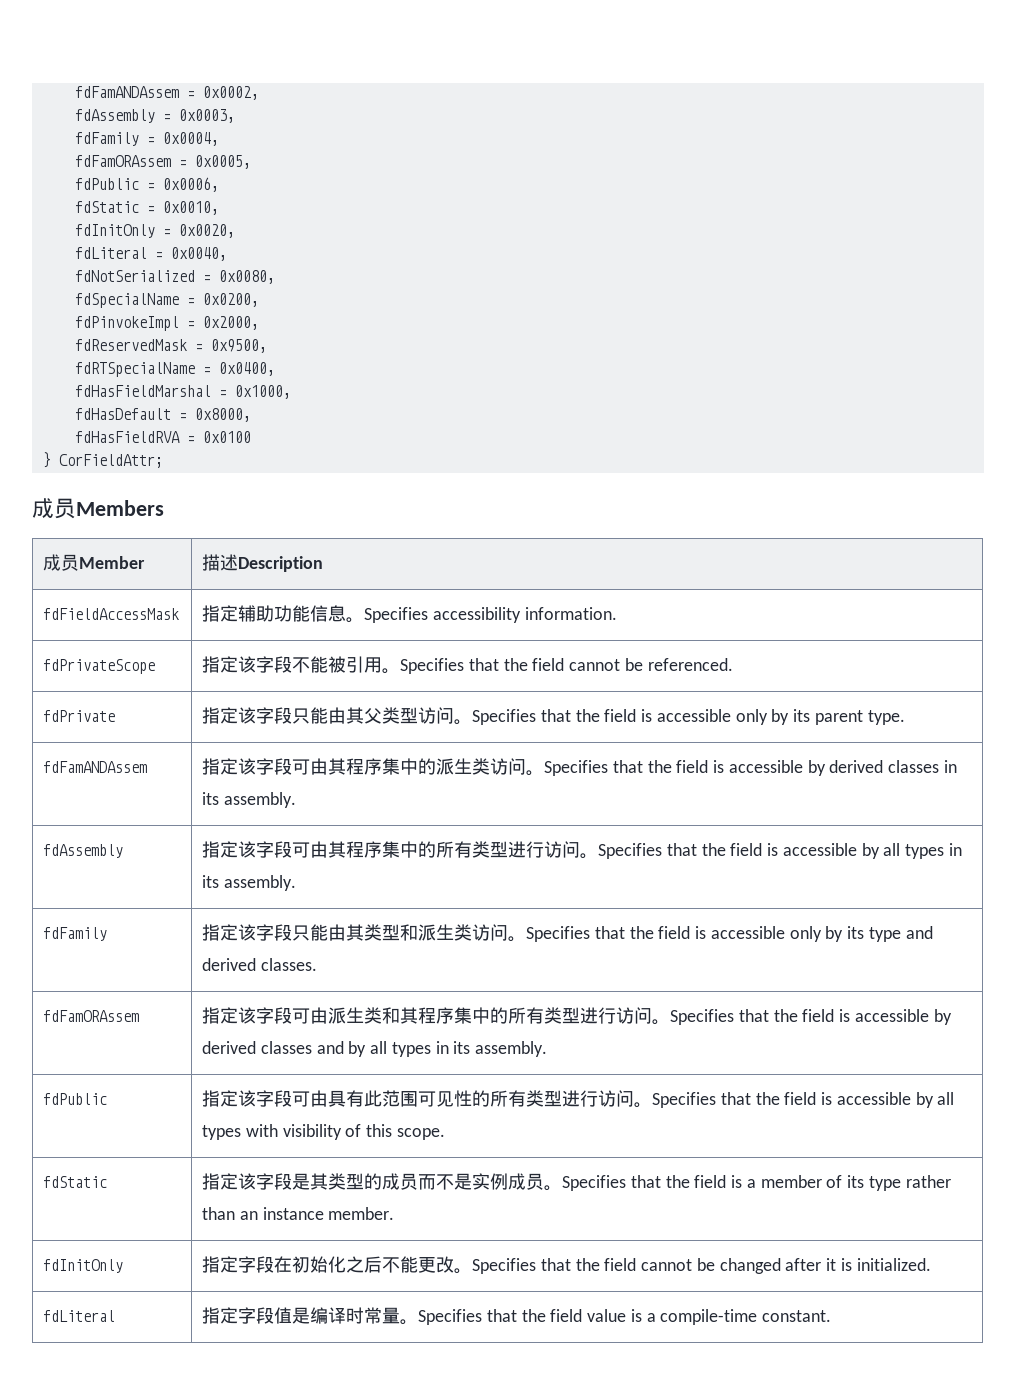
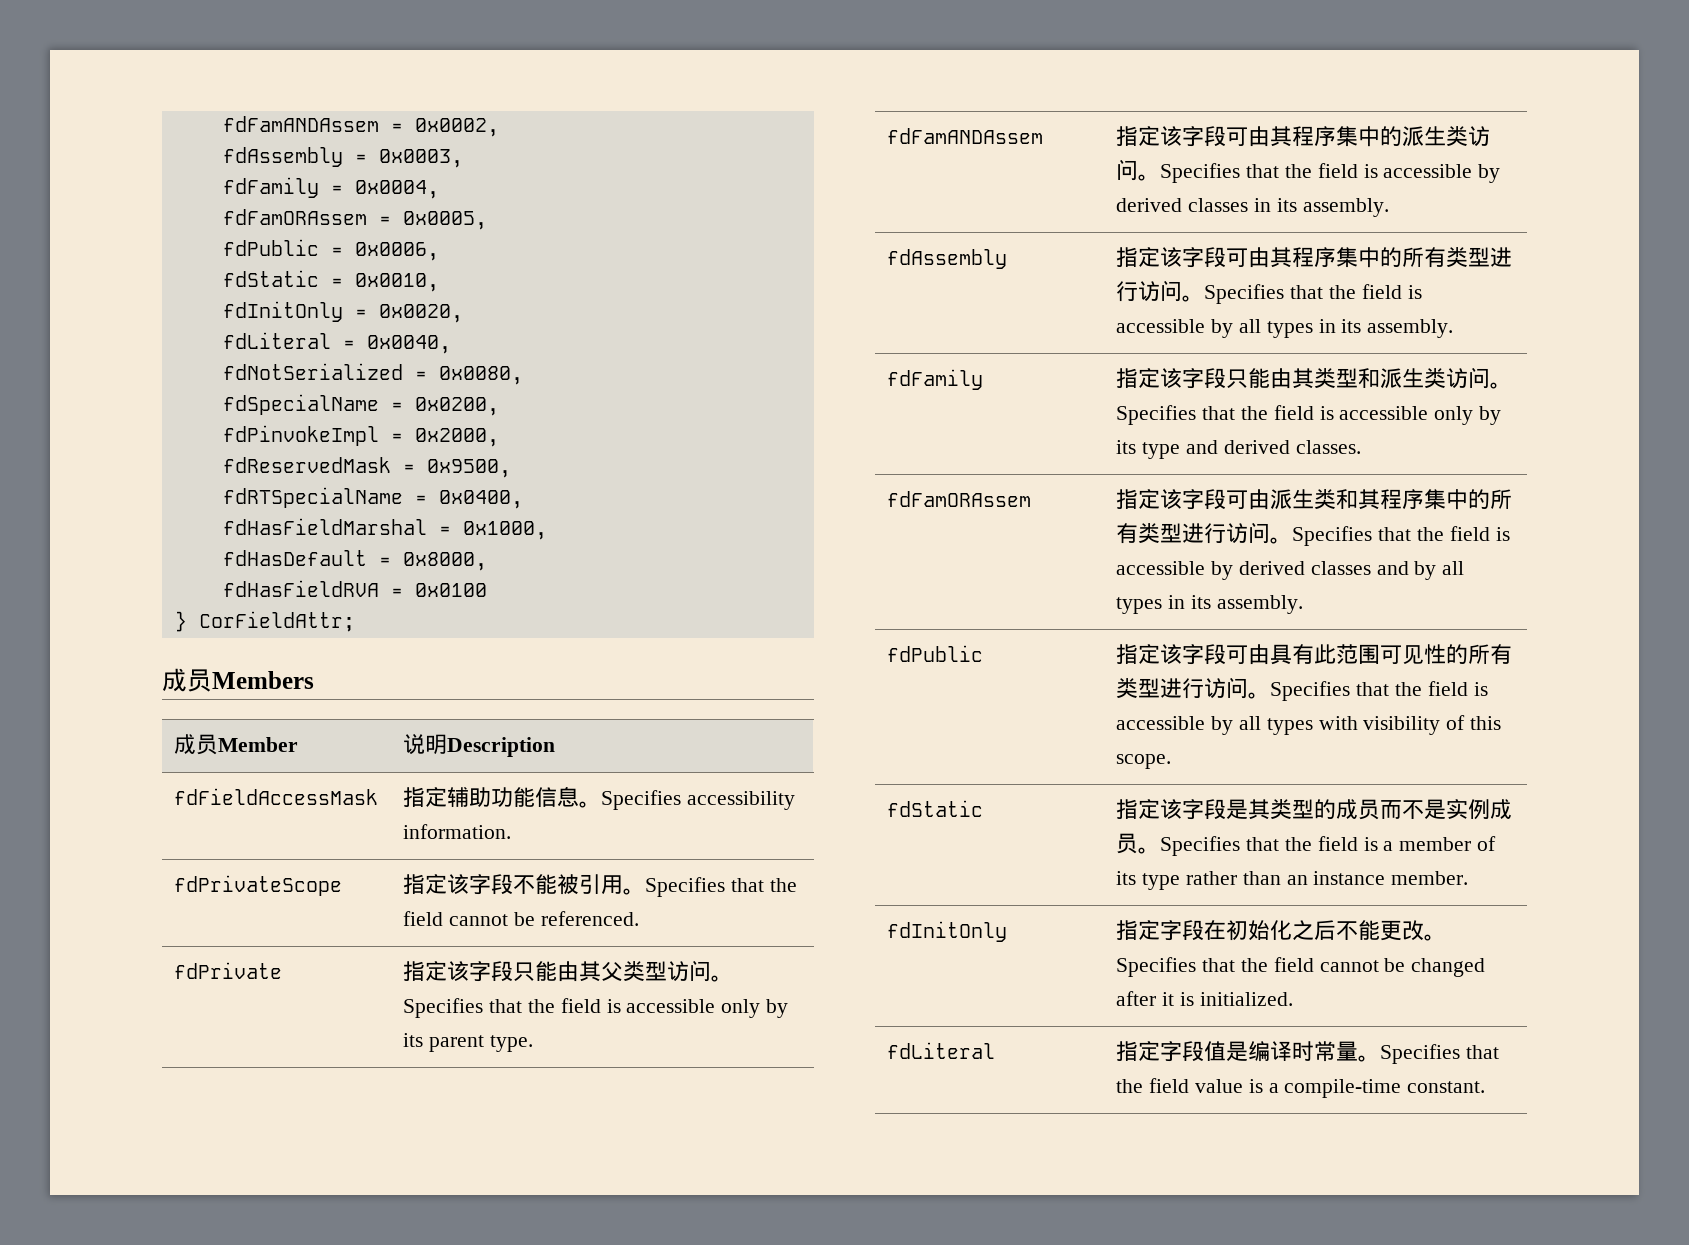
[202,554,239,571] 描述 -> [403,734,448,755] 说明

